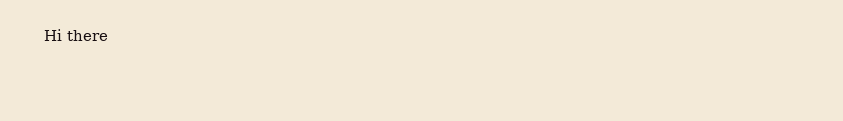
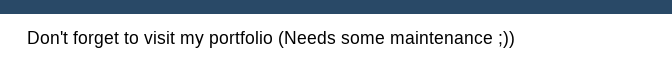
[44,29,108,41] Hi there -> [27,31,515,48] Don't forget to visit my portfolio (Needs some maintenance ;))

